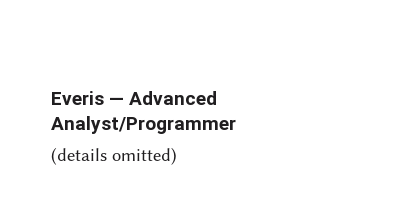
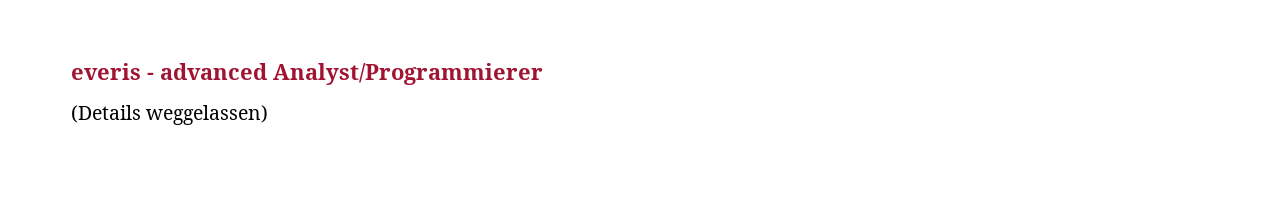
[51,91,218,105] [51,116,236,134] [51,147,177,165] Everis — Advanced Analyst/Programmer // (details omitted) -> [71,63,543,85] [71,105,269,125] everis - advanced Analyst/Programmierer // (Details weggelassen)

